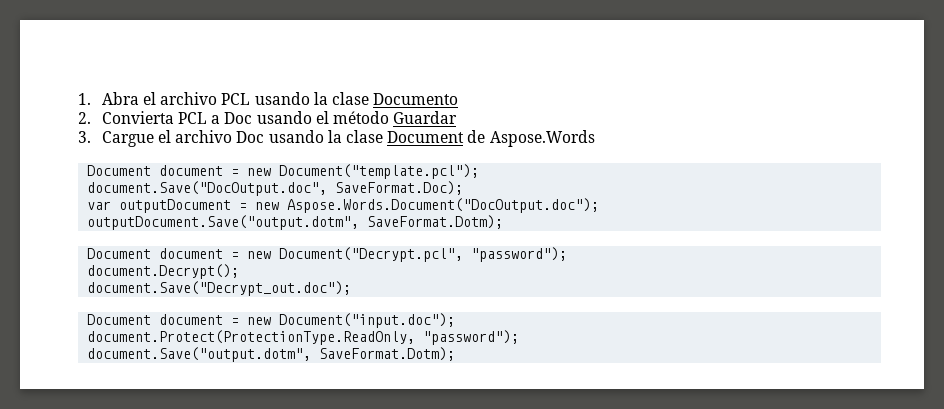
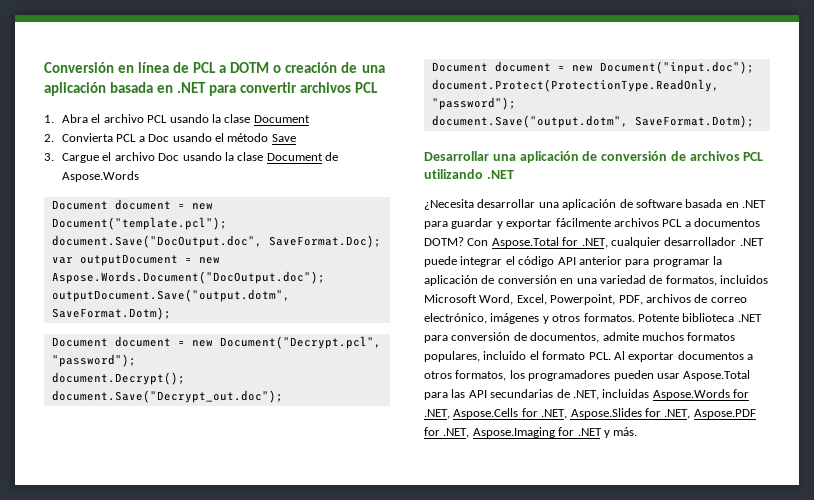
(78, 99) none -> [44,62,385,73] [44,82,379,96] Conversión en línea de PCL a DOTM o creación de una aplicación basada en .NET para convertir archivos PCL //
[373,93,459,105] Documento -> [253,115,310,123] Document
[393,111,458,124] Guardar -> [271,134,296,142] Save
(456, 354) none -> [424,151,764,163] [424,169,514,179] [424,199,766,210] [424,218,760,229] [424,237,764,248] [424,256,722,267] [424,275,768,286] [424,294,747,305] [424,313,762,324] [424,332,736,343] [424,351,753,362] [424,370,751,381] [424,389,749,400] [424,408,756,419] [424,427,638,438] // Desarrollar una aplicación de conversión de archivos PCL utilizando .NET // ¿Necesita desarrollar una aplicación de software basada en .NET para guardar y exportar fácilmente archivos PCL a documentos DOTM? Con Aspose.Total for .NET, cualquier desarrollador .NET puede integrar el código API anterior para programar la aplicación de conversión en una variedad de formatos, incluidos Microsoft Word, Excel, Powerpoint, PDF, archivos de correo electrónico, imágenes y otros formatos. Potente biblioteca .NET para conversión de documentos, admite muchos formatos populares, incluido el formato PCL. Al exportar documentos a otros formatos, los programadores pueden usar Aspose.Total para las API secundarias de .NET, incluidas Aspose.Words for .NET, Aspose.Cells for .NET, Aspose.Slides for .NET, Aspose.PDF for .NET, Aspose.Imaging for .NET y más.

